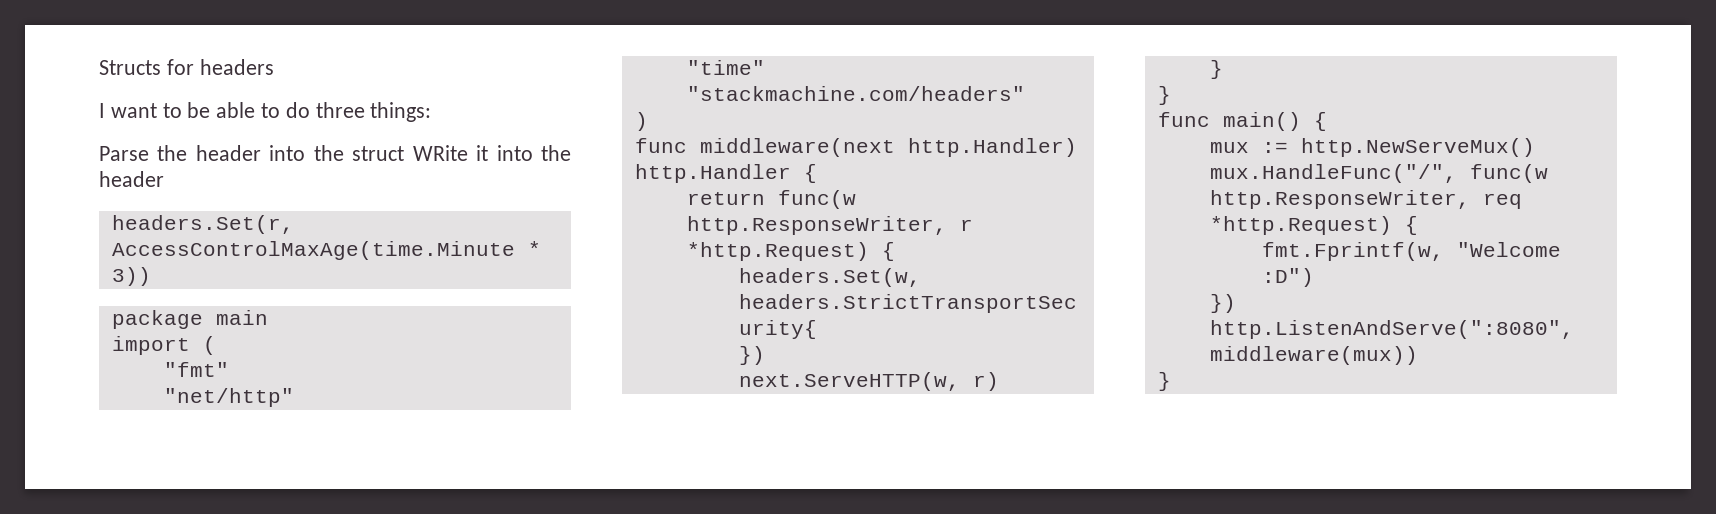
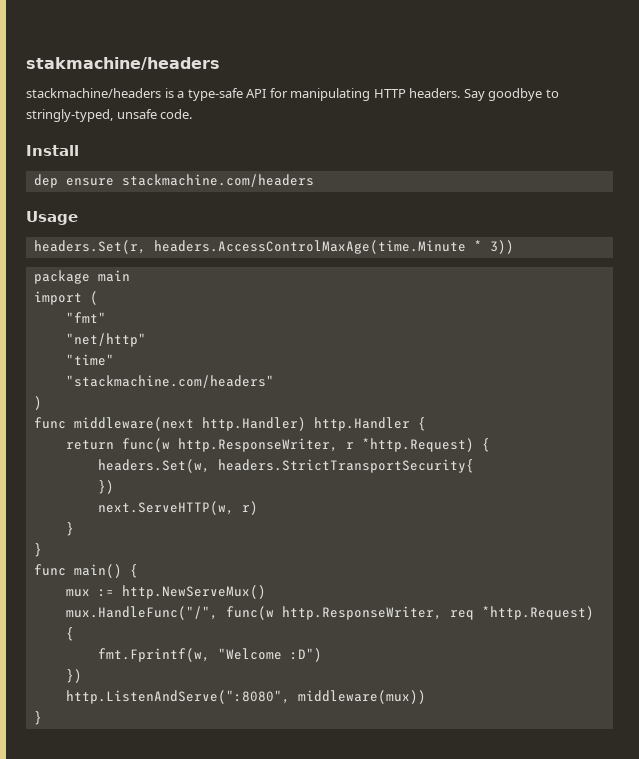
[99,59,274,75] [99,102,432,122] [99,145,572,161] [99,171,164,187] Structs for headers // I want to be able to do three things: // Parse the header into the struct WRite it into the header -> [26,57,220,70] [26,88,559,101] [26,109,193,122] [26,145,79,156] [33,174,314,188] [26,211,78,225] stakmachine/headers // stackmachine/headers is a type-safe API for manipulating HTTP headers. Say goodbye to stringly-typed, unsafe code. // Install // dep ensure stackmachine.com/headers // Usage
[111,241,515,260] AccessControlMaxAge(time.Minute -> [153,240,466,254] headers.AccessControlMaxAge(time.Minute

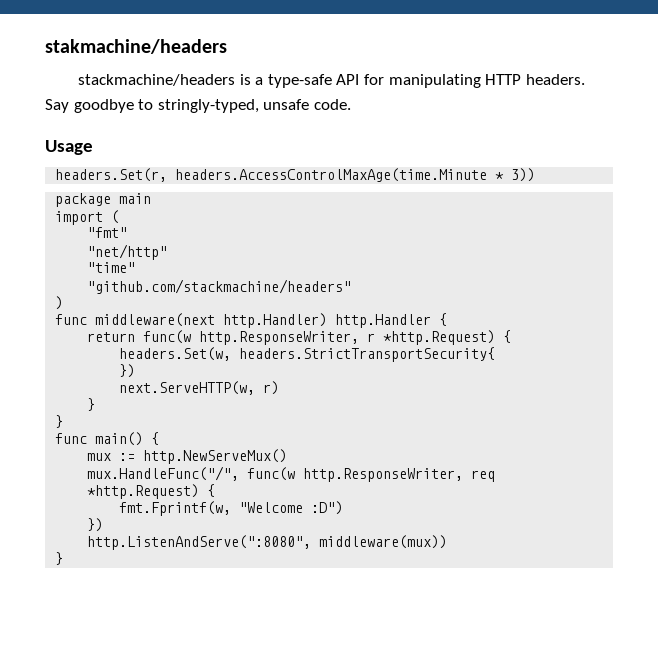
[26,145,79,156] [33,174,314,188] // Install // dep ensure stackmachine.com/headers -> (351, 104) none
[65,375,274,388] "stackmachine.com/headers" -> [87,279,352,294] "github.com/stackmachine/headers"

